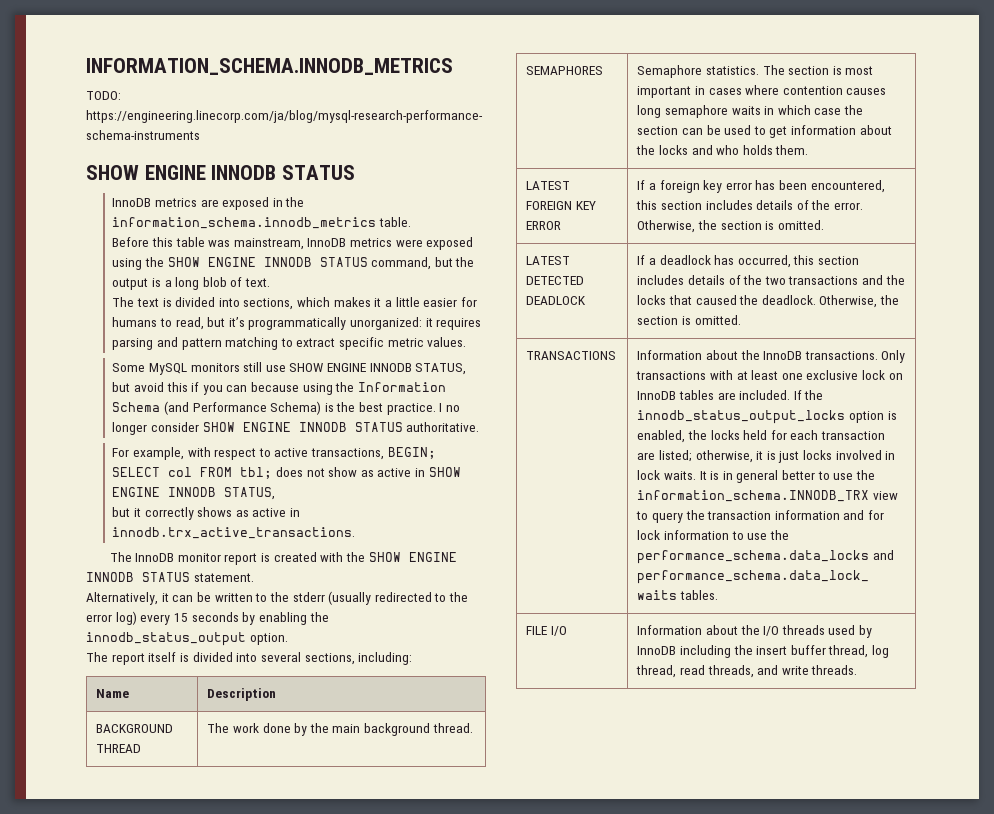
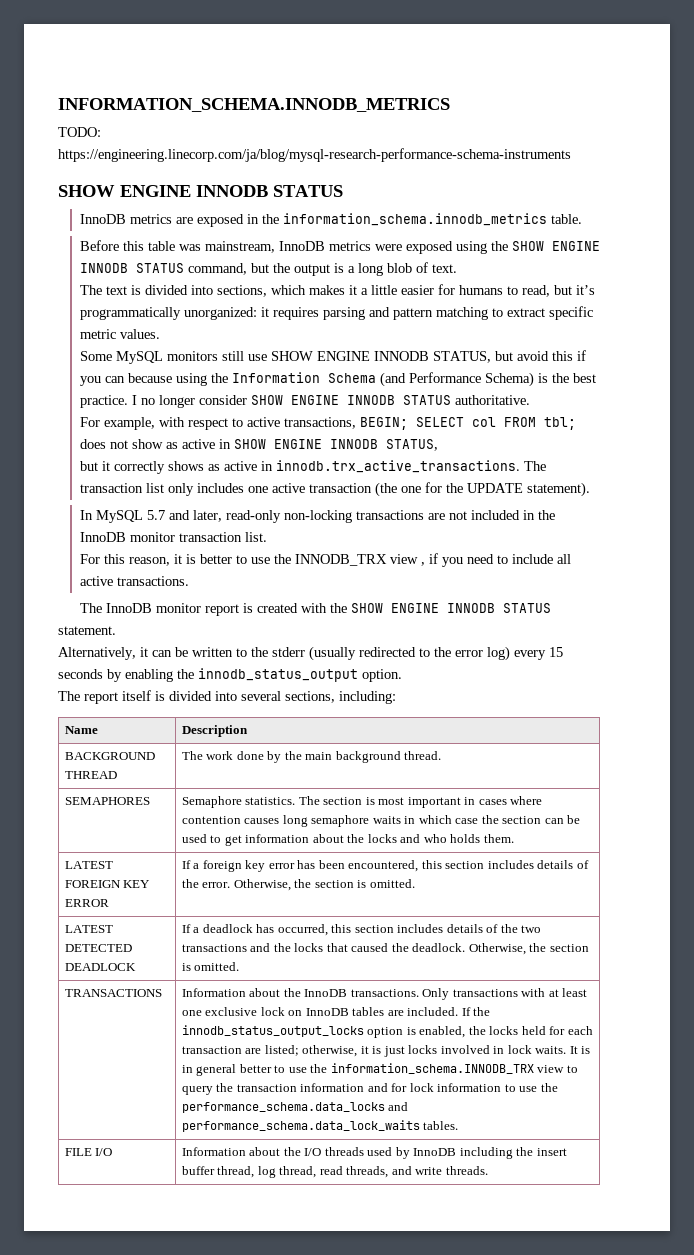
(356, 533) none -> [523,461,546,471] [79,482,590,497] [79,510,555,523] [79,532,267,542] [79,553,571,567] [79,576,189,586] The transaction list only includes one active transaction (the one for the UPDATE statement). // In MySQL 5.7 and later, read-only non-locking transactions are not included in the InnoDB monitor transaction list. // For this reason, it is better to use the INNODB_TRX view , if you need to include all active transactions.

